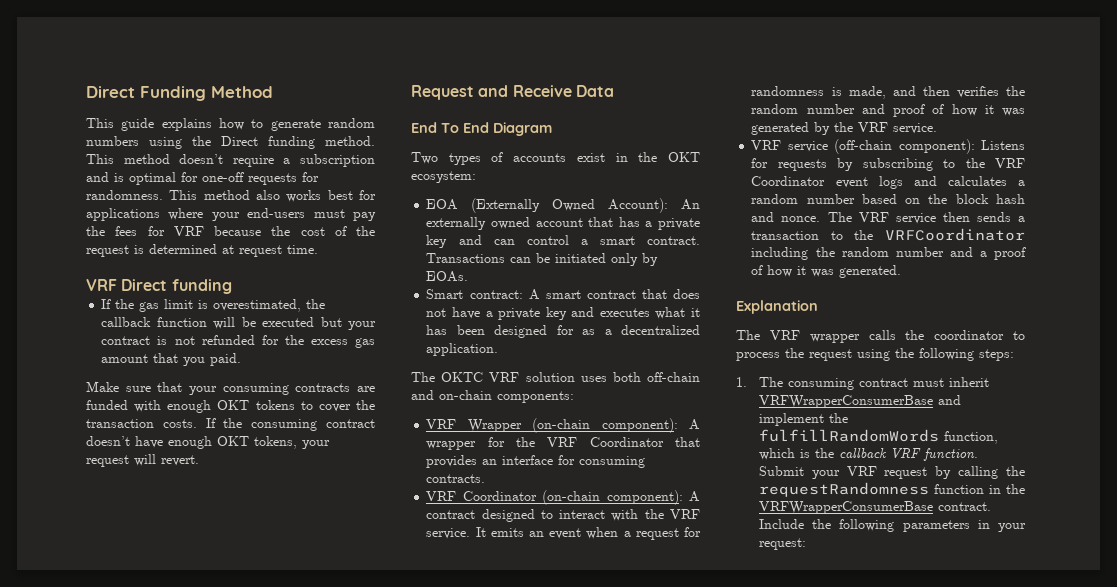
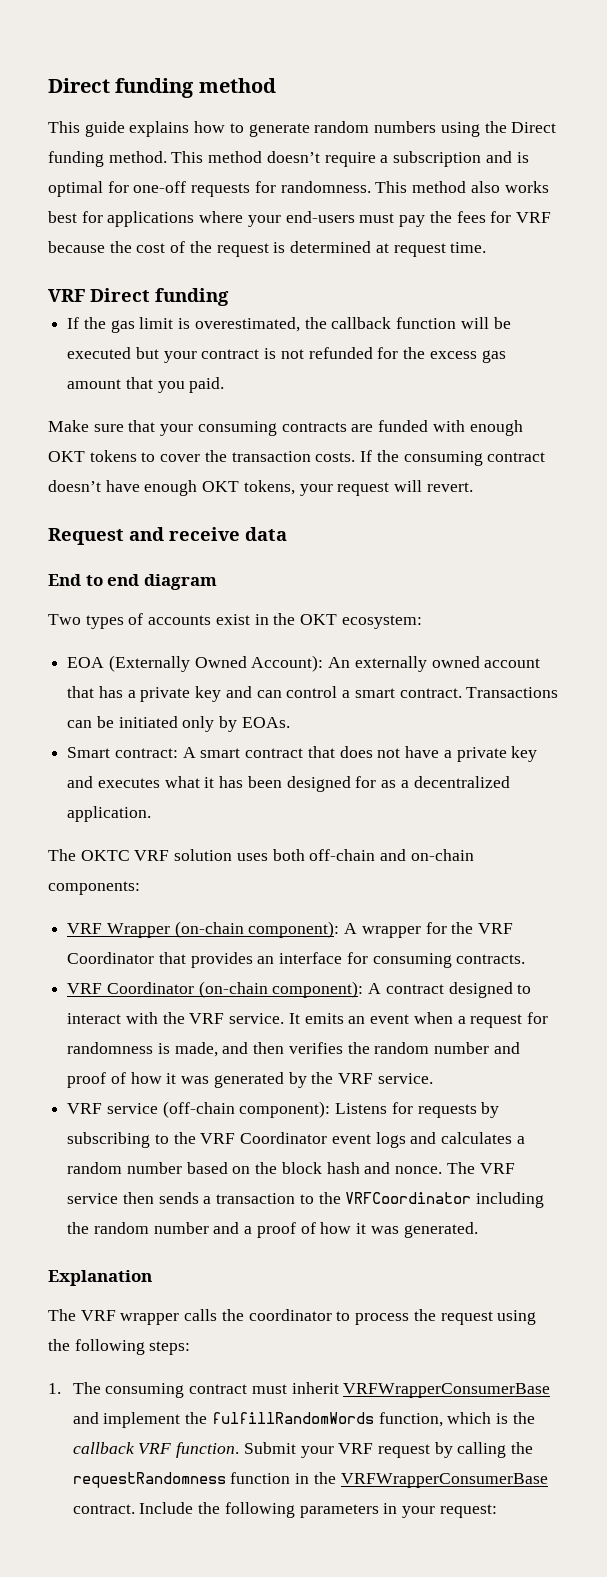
[86,86,273,101] Direct Funding Method -> [48,78,276,98] Direct funding method
[512,85,614,97] [411,122,552,136] Receive Data // End To End Diagram -> [169,527,287,541] [48,574,217,590] receive data // End to end diagram

